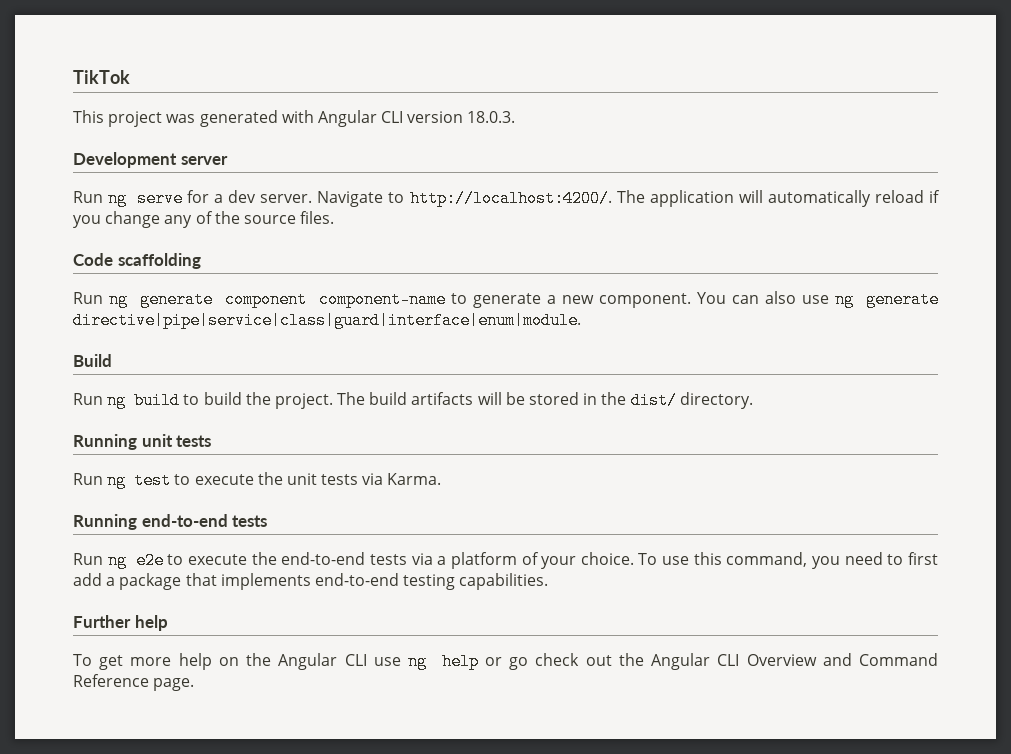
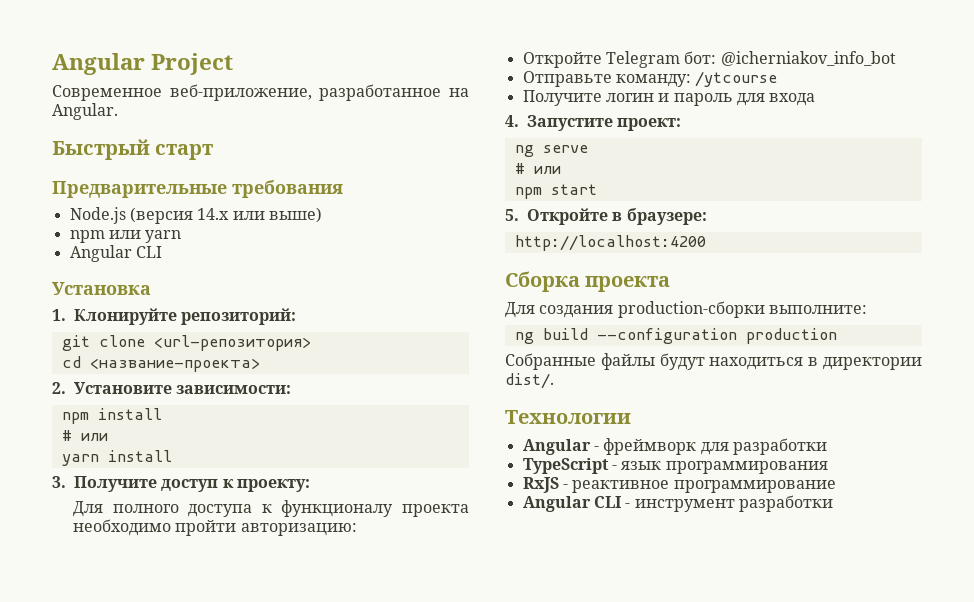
[73,70,130,84] [73,110,516,127] [73,152,228,168] [73,190,940,207] [73,211,335,228] [73,253,201,269] [73,291,939,308] [73,312,581,329] [73,354,112,367] [73,392,753,409] [73,434,212,450] [73,472,442,489] [73,514,268,530] [73,552,938,569] [73,573,549,590] [73,615,168,631] [73,653,938,670] [73,674,195,691] TikTok // This project was generated with Angular CLI version 18.0.3. // Development server // Run ng serve for a dev server. Navigate to http://localhost:4200/. The application will automatically reload if you change any of the source files. // Code scaffolding // Run ng generate component component-name to generate a new component. You can also use ng generate directive|pipe|service|class|guard|interface|enum|module. // Build // Run ng build to build the project. The build artifacts will be stored in the dist/ directory. // Running unit tests // Run ng test to execute the unit tests via Karma. // Running end-to-end tests // Run ng e2e to execute the end-to-end tests via a platform of your choice. To use this command, you need to first add a package that implements end-to-end testing capabilities. // Further help // To get more help on the Angular CLI use ng help or go check out the Angular CLI Overview and Command Reference page. -> [52,53,234,75] [52,84,470,101] [52,103,118,120] [52,139,214,160] [52,180,343,198] [69,207,322,224] [69,230,182,243] [69,245,162,262] [52,282,151,295] [52,308,297,325] [61,335,311,351] [61,356,260,372] [52,382,292,394] [61,408,162,424] [61,430,108,442] [61,450,172,466] [52,476,310,492] [73,500,469,517] [73,519,357,536] [522,51,896,68] [522,71,778,87] [522,90,816,106] [505,115,682,131] [514,145,588,157] [514,163,561,175] [514,184,597,199] [505,208,707,225] [514,235,706,251] [505,271,671,292] [505,301,867,318] [514,328,837,344] [505,353,922,370] [505,373,554,389] [505,410,631,424] [522,438,827,455] [522,458,828,474] [522,477,836,493] [522,495,833,512] Angular Project // Современное веб-приложение, разработанное на Angular. // Быстрый старт // Предварительные требования // Node.js (версия 14.x или выше) // npm или yarn // Angular CLI // Установка // 1. Клонируйте репозиторий: // git clone <url-репозитория> // cd <название-проекта> // 2. Установите зависимости: // npm install // # или // yarn install // 3. Получите доступ к проекту: // Для полного доступа к функционалу проекта необходимо пройти авторизацию: // Откройте Telegram бот: @icherniakov_info_bot // Отправьте команду: /ytcourse // Получите логин и пароль для входа // 4. Запустите проект: // ng serve // # или // npm start // 5. Откройте в браузере: // http://localhost:4200 // Сборка проекта // Для создания production-сборки выполните: // ng build --configuration production // Собранные файлы будут находиться в директории dist/. // Технологии // Angular - фреймворк для разработки // TypeScript - язык программирования // RxJS - реактивное программирование // Angular CLI - инструмент разработки

